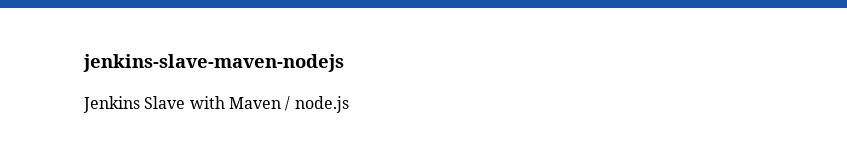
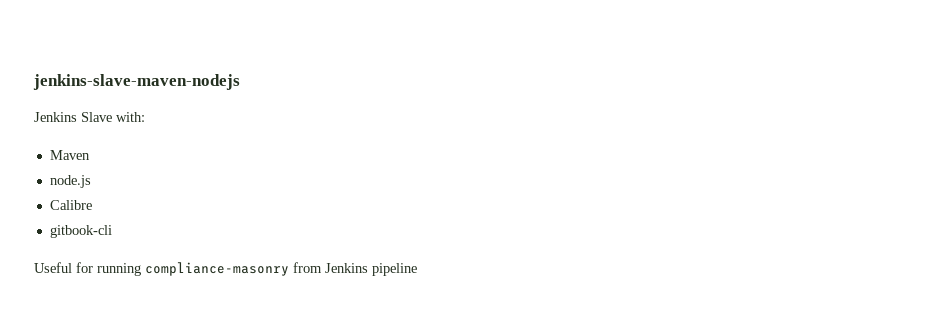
[189,96,225,109] with -> [116,112,145,122] with: //
[285,96,291,111] / -> (90, 155) //
(349, 104) none -> [49,200,92,210] [49,225,112,238] [34,262,417,276] // Calibre // gitbook-cli // Useful for running compliance-masonry from Jenkins pipeline

